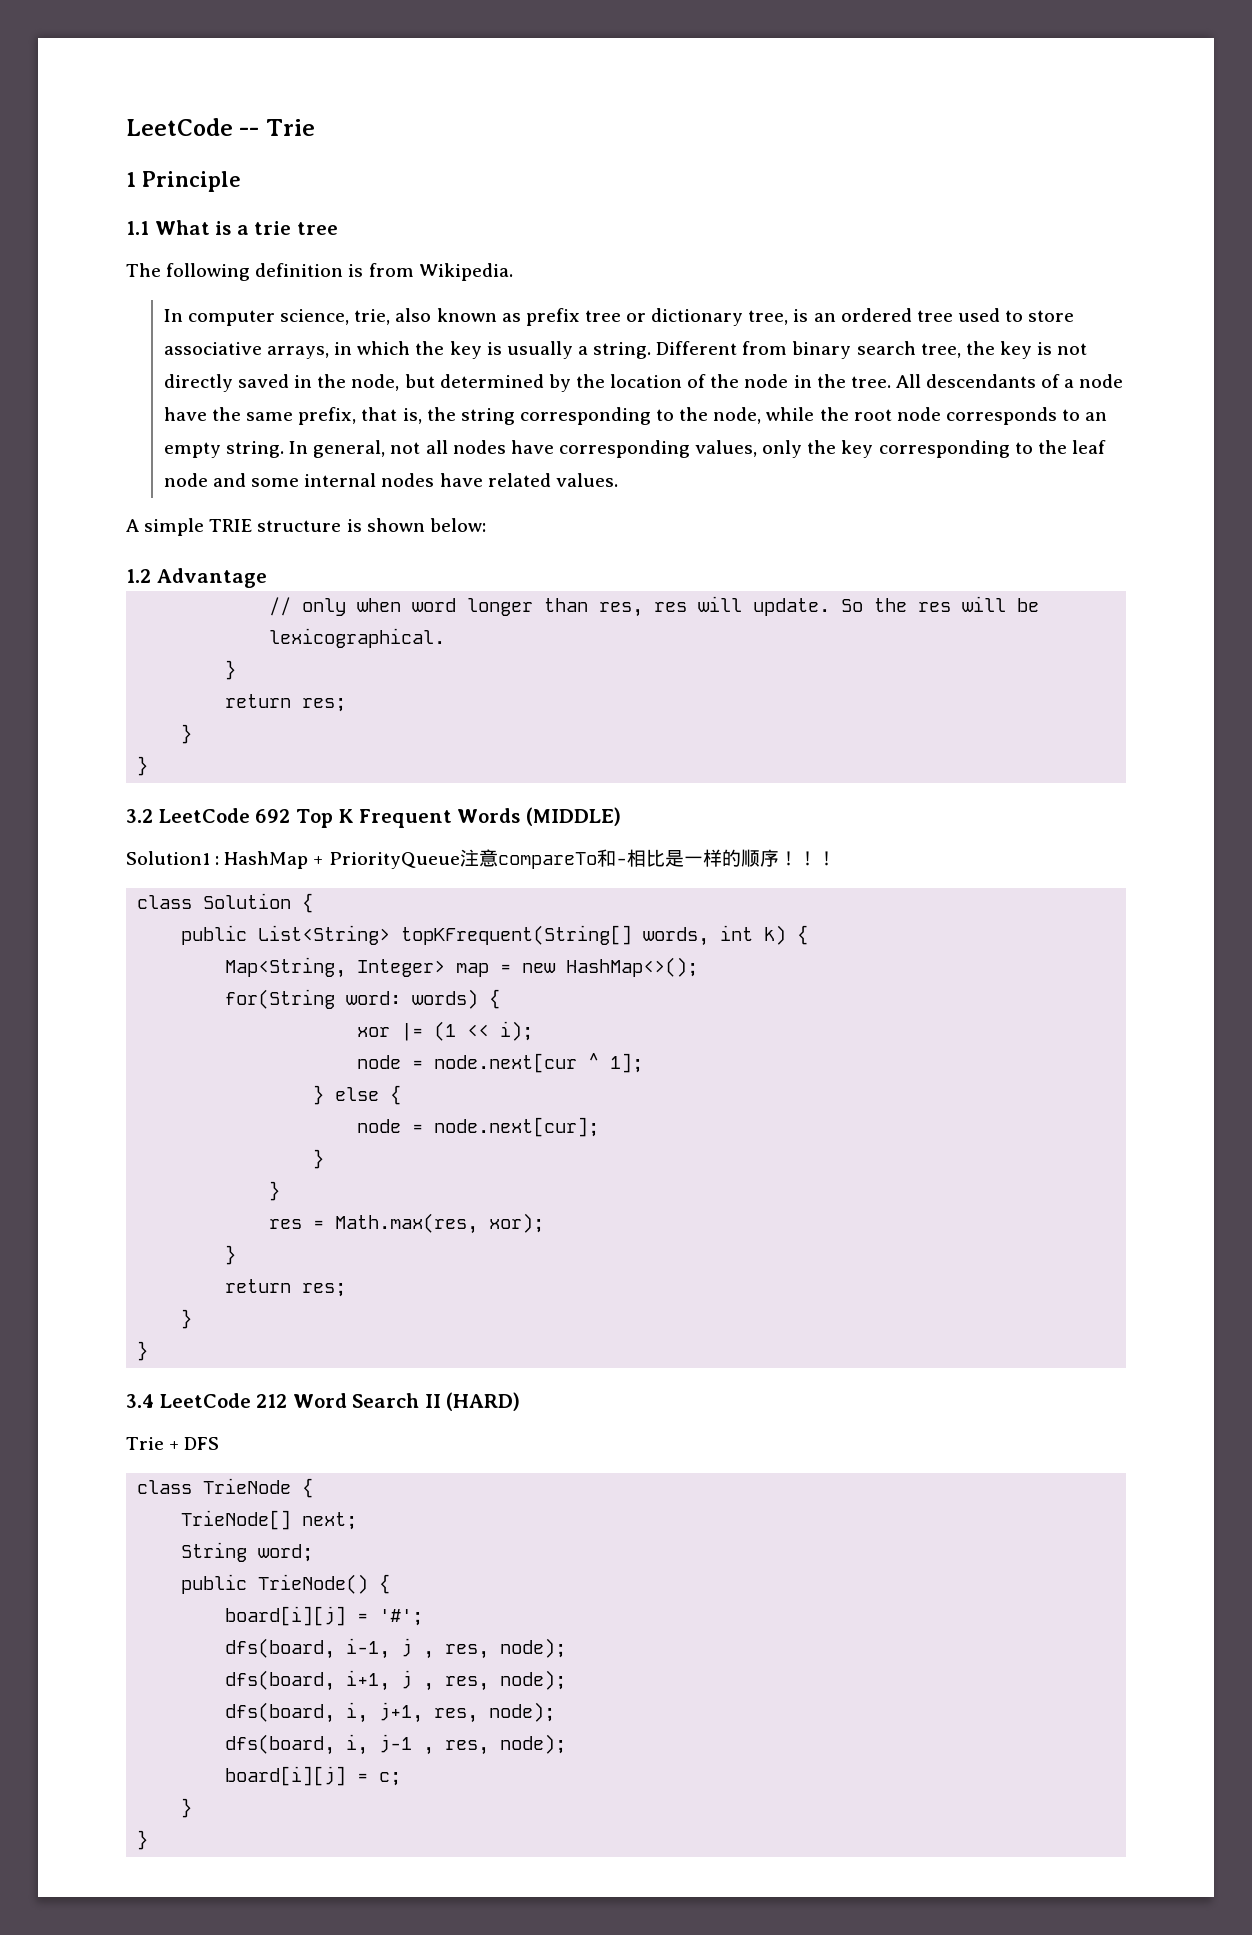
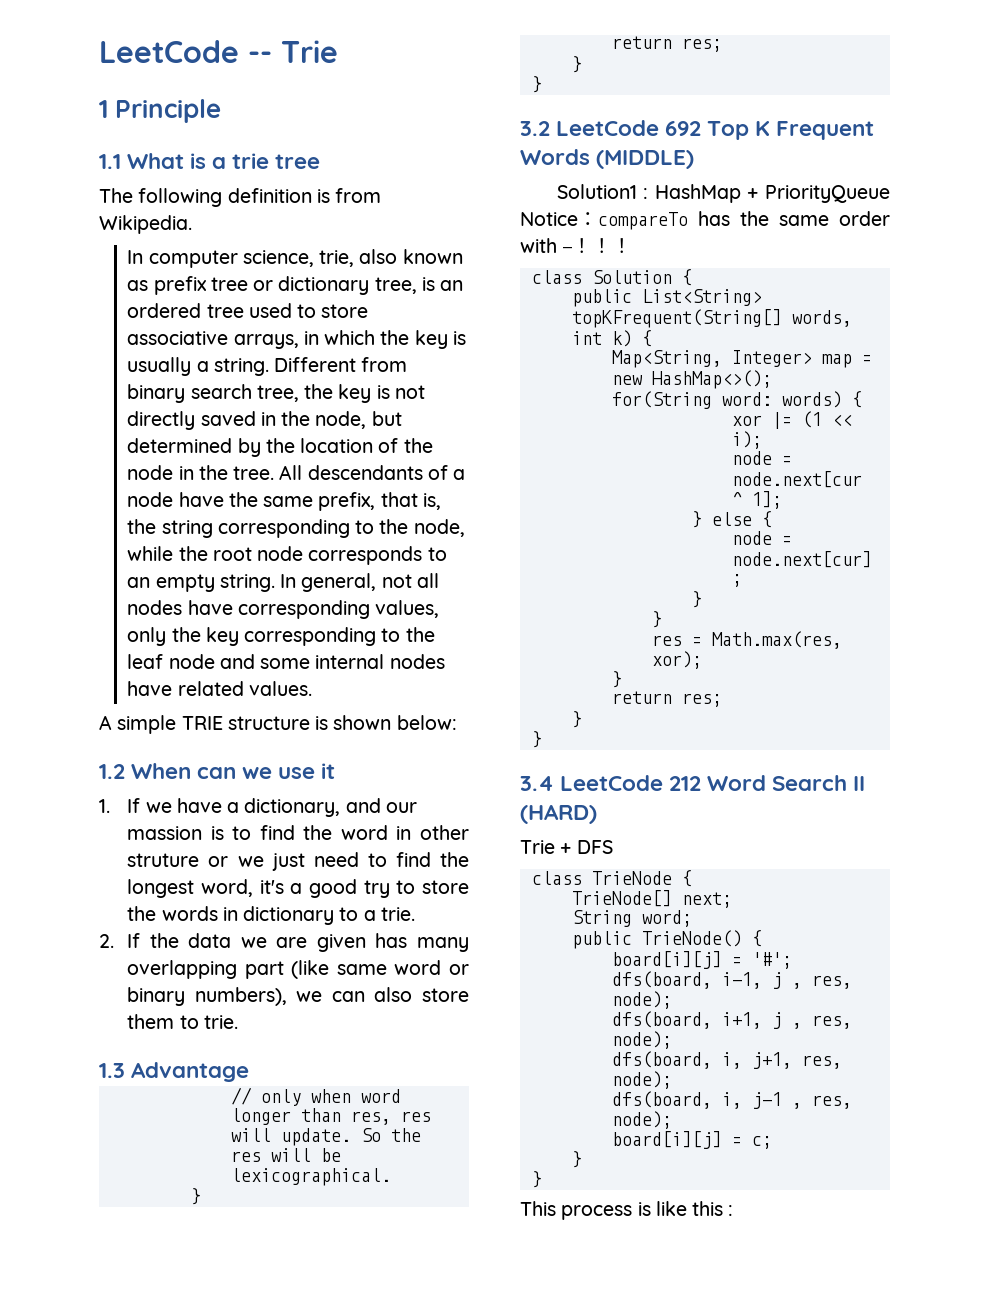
(151, 576) none -> [131,763,336,779] [99,798,417,817] [127,825,469,840] [127,852,470,871] [127,879,470,898] [127,906,415,925] [99,933,469,952] [127,960,469,979] [127,987,469,1006] [127,1014,238,1029] [99,1063,125,1078] When can we use it // 1. If we have a dictionary, and our massion is to find the word in other struture or we just need to find the longest word, it's a good try to store the words in dictionary to a trie. // 2. If the data we are given has many overlapping part (like same word or binary numbers), we can also store them to trie. // 1.3
[459,849,779,869] 注意compareTo和-相比是一样的顺序 -> [520,211,890,230] [520,238,573,253] Notice：compareTo has the same order with -
(149, 1840) none -> [520,1201,734,1220] // This process is like this :

